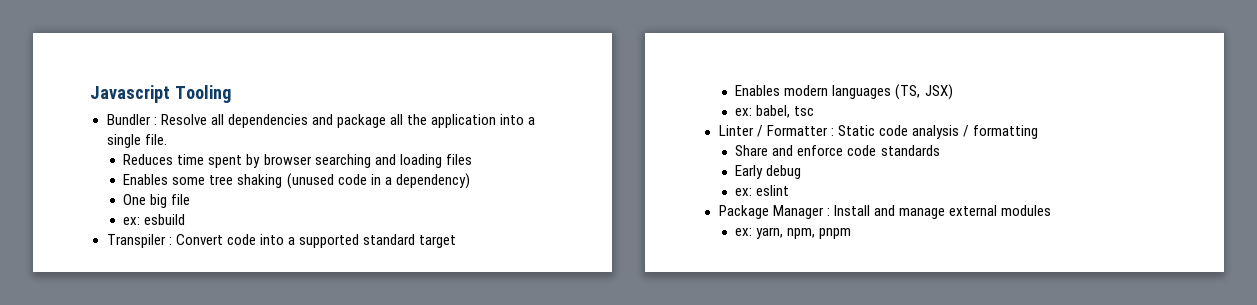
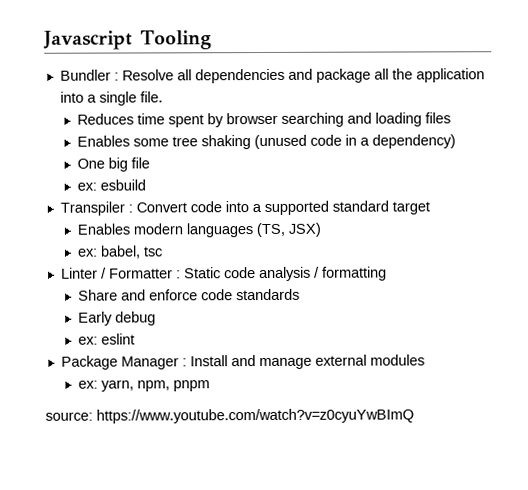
(852, 233) none -> [45,408,414,424] // source: https://www.youtube.com/watch?v=z0cyuYwBImQ

